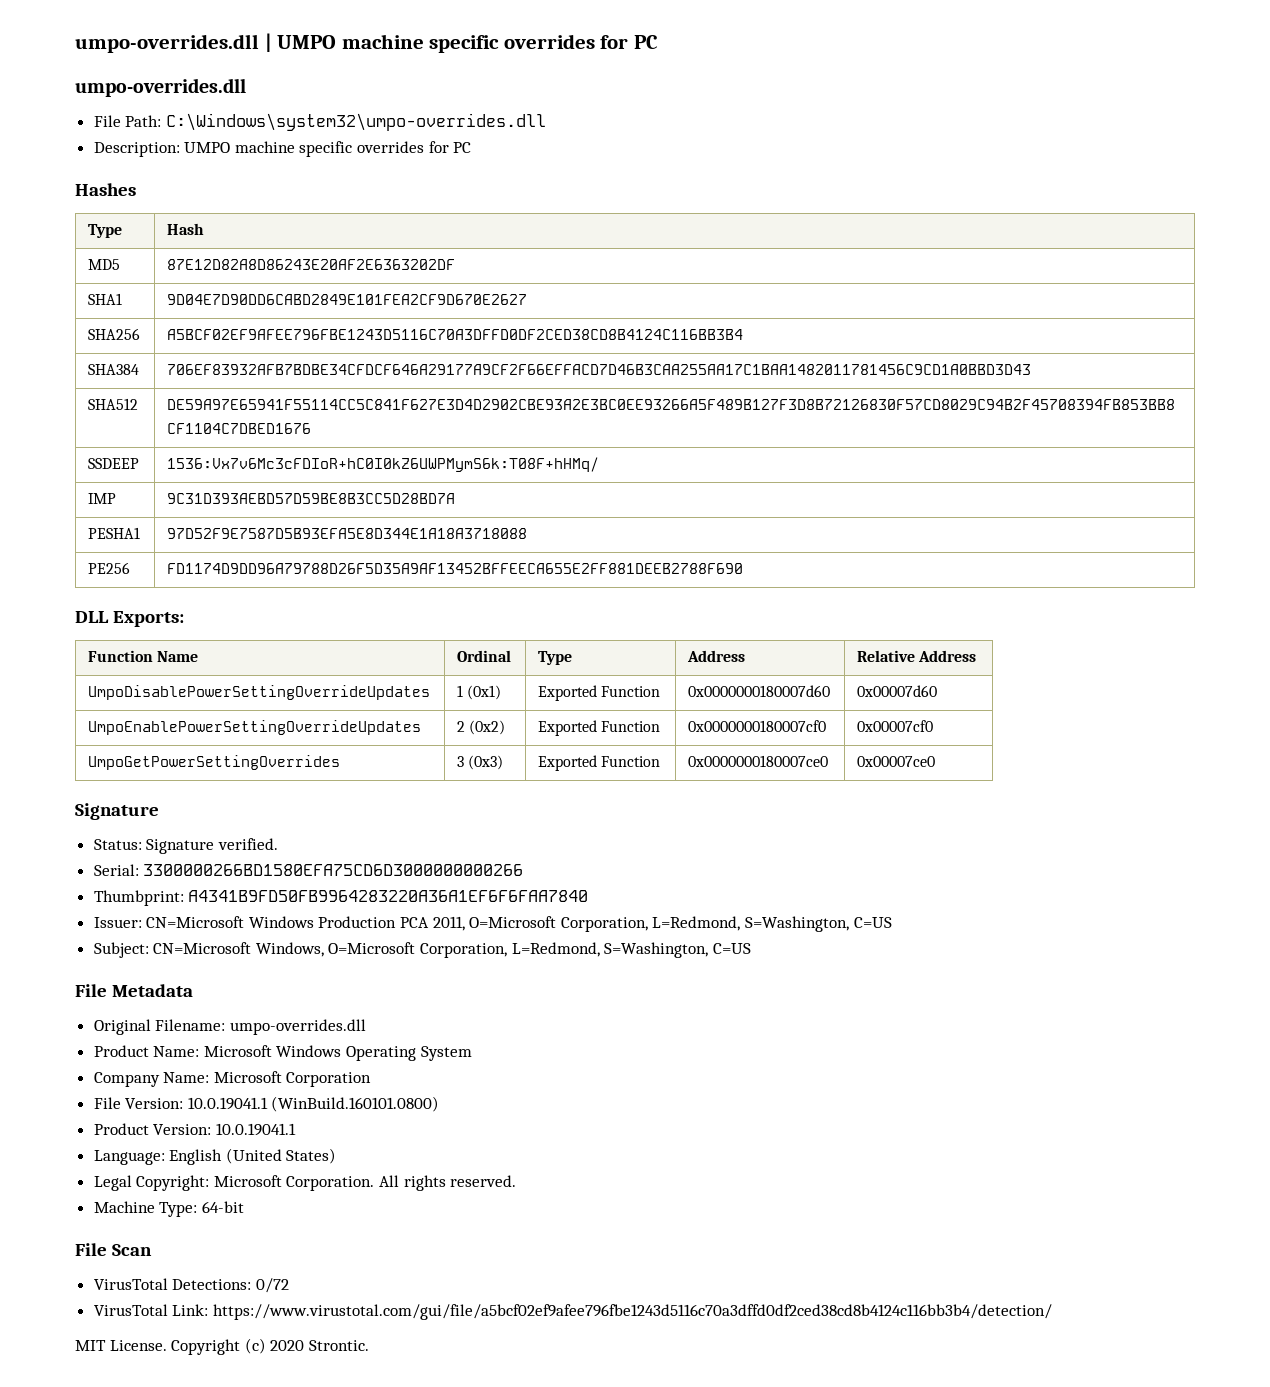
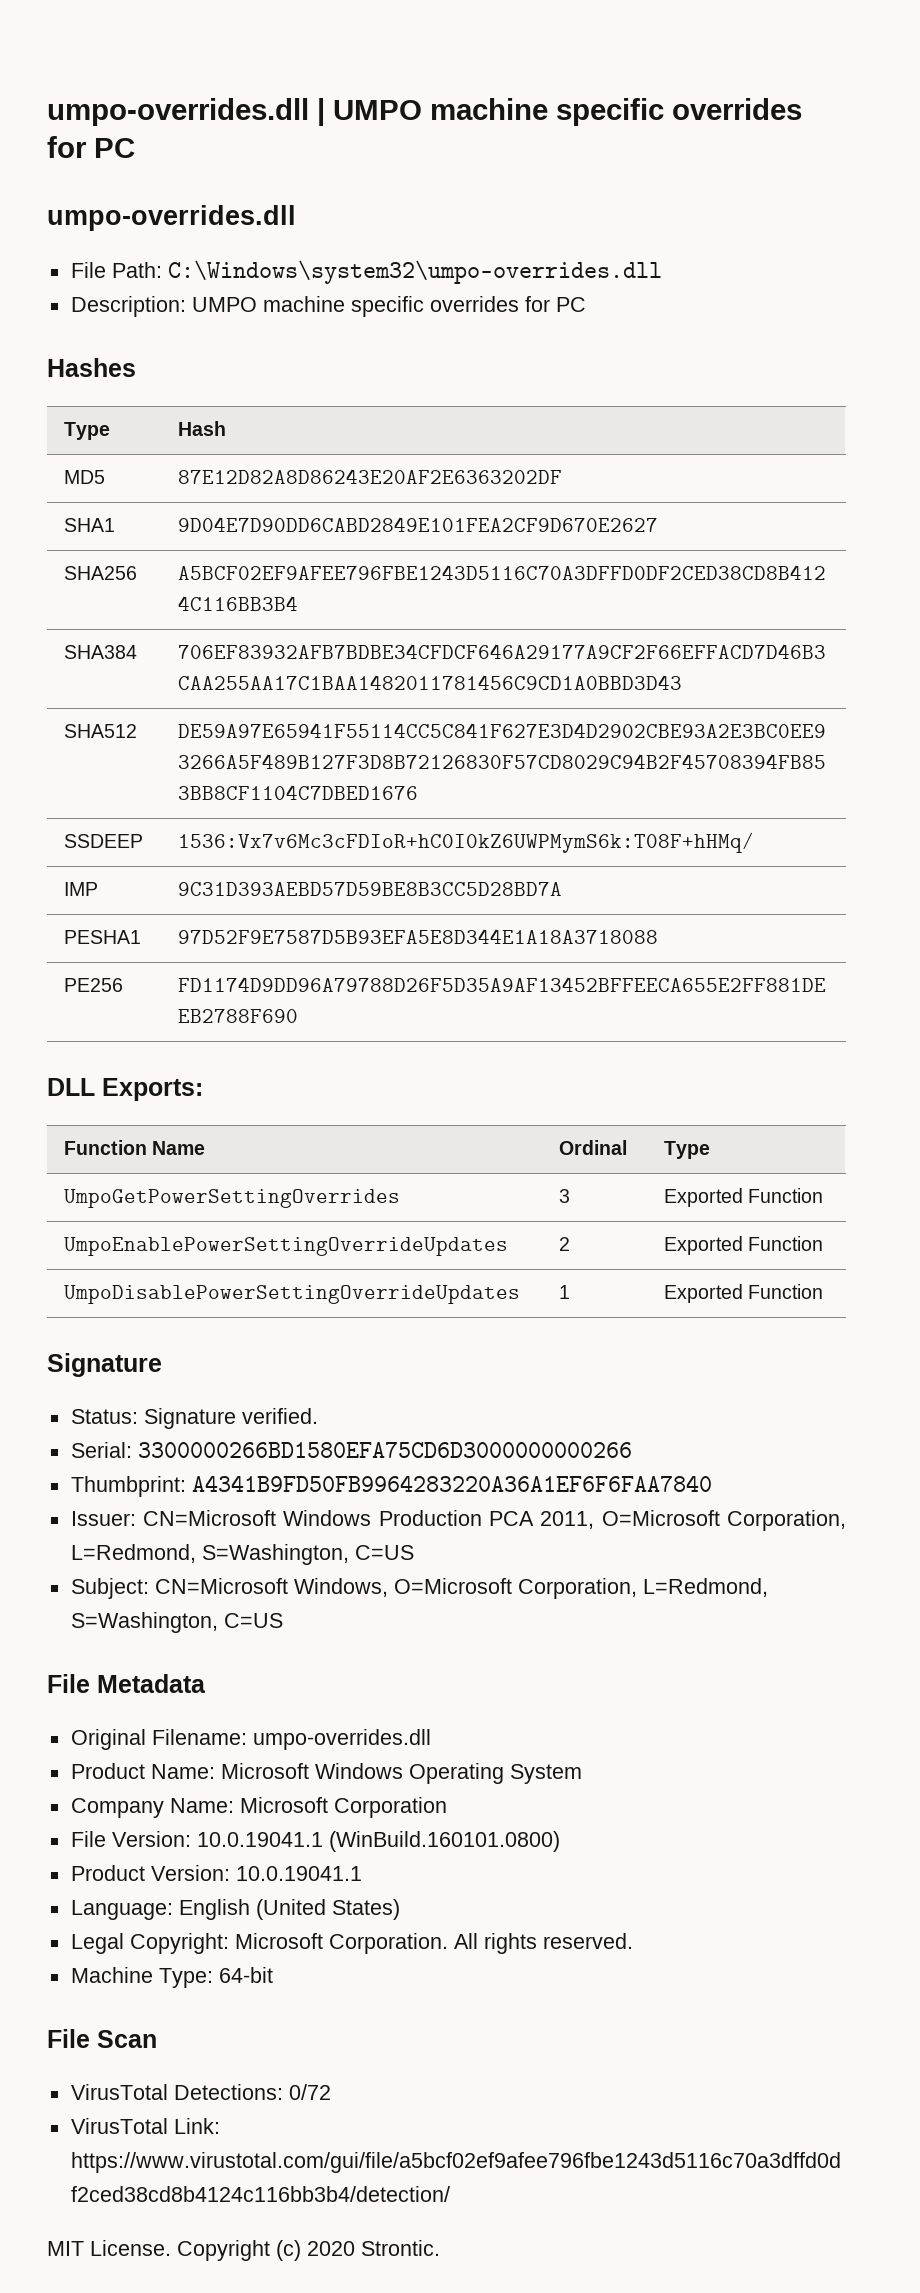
[687,650,746,662] [857,650,977,662] | Address | Relative Address -> [64,1189,401,1208] [559,1189,571,1203] [664,1188,824,1207] [64,1237,509,1256] [559,1237,571,1251] [664,1236,824,1255] // UmpoGetPowerSettingOverrides | 3 | Exported Function // UmpoEnablePowerSettingOverrideUpdates | 2 | Exported Function
[467,685,502,700] [538,685,661,701] [688,685,831,697] [857,685,938,697] [88,720,422,735] [457,720,506,735] [538,720,661,736] [688,720,827,732] [857,720,934,732] [88,755,341,770] [457,755,504,770] [538,755,661,771] [688,755,829,767] [857,756,936,767] (0x1) | Exported Function | 0x0000000180007d60 | 0x00007d60 // UmpoEnablePowerSettingOverrideUpdates | 2 (0x2) | Exported Function | 0x0000000180007cf0 | 0x00007cf0 // UmpoGetPowerSettingOverrides | 3 (0x3) | Exported Function | 0x0000000180007ce0 | 0x00007ce0 -> [664,1284,824,1303] | Exported Function

